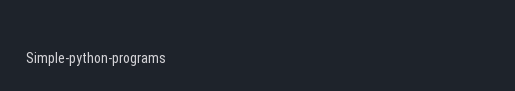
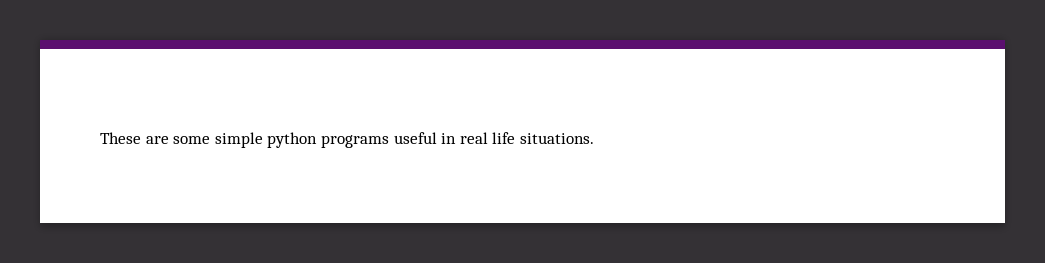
[26,52,166,66] Simple-python-programs -> [100,132,594,148] These are some simple python programs useful in real life situations.

